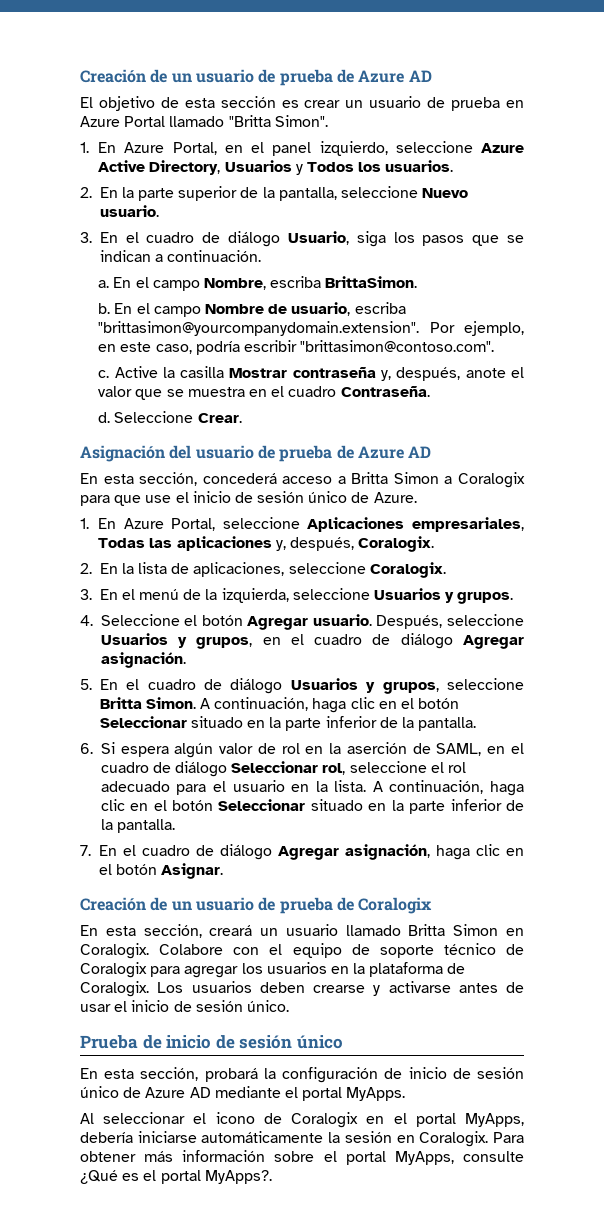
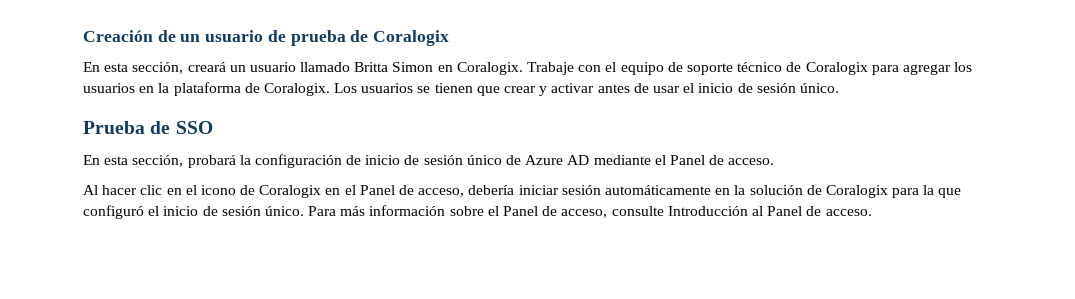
[80,69,432,86] [80,96,525,111] [80,115,328,127] [80,141,524,156] [98,160,454,175] [80,186,469,201] [99,205,159,217] [80,231,524,247] [99,250,262,262] [98,276,418,291] [98,302,406,317] [98,321,524,336] [98,340,495,355] [98,366,524,381] [98,386,430,400] [98,411,242,423] [80,445,432,462] [80,472,525,488] [80,491,417,506] [80,517,524,532] [98,536,435,552] [80,562,446,578] [80,588,514,604] [80,614,524,630] [100,633,524,649] [100,652,186,668] [80,678,524,694] [99,697,460,713] [99,716,477,731] [80,742,524,758] [100,761,467,777] [100,780,524,796] [100,799,524,814] [100,819,175,833] [80,844,524,860] [98,863,224,879] [80,897,354,914] Creación de un usuario de prueba de Azure AD // El objetivo de esta sección es crear un usuario de prueba en Azure Portal llamado "Britta Simon". // 1. En Azure Portal, en el panel izquierdo, seleccione Azure Active Directory, Usuarios y Todos los usuarios. // 2. En la parte superior de la pantalla, seleccione Nuevo usuario. // 3. En el cuadro de diálogo Usuario, siga los pasos que se indican a continuación. // a. En el campo Nombre, escriba BrittaSimon. // b. En el campo Nombre de usuario, escriba "brittasimon@yourcompanydomain.extension". Por ejemplo, en este caso, podría escribir "brittasimon@contoso.com". // c. Active la casilla Mostrar contraseña y, después, anote el valor que se muestra en el cuadro Contraseña. // d. Seleccione Crear. // Asignación del usuario de prueba de Azure AD // En esta sección, concederá acceso a Britta Simon a Coralogix para que use el inicio de sesión único de Azure. // 1. En Azure Portal, seleccione Aplicaciones empresariales, Todas las aplicaciones y, después, Coralogix. // 2. En la lista de aplicaciones, seleccione Coralogix. // 3. En el menú de la izquierda, seleccione Usuarios y grupos. // 4. Seleccione el botón Agregar usuario. Después, seleccione Usuarios y grupos, en el cuadro de diálogo Agregar asignación. // 5. En el cuadro de diálogo Usuarios y grupos, seleccione Britta Simon. A continuación, haga clic en el botón Seleccionar situado en la parte inferior de la pantalla. // 6. Si espera algún valor de rol en la aserción de SAML, en el cuadro de diálogo Seleccionar rol, seleccione el rol adecuado para el usuario en la lista. A continuación, haga clic en el botón Seleccionar situado en la parte inferior de la pantalla. // 7. En el cuadro de diálogo Agregar asignación, haga clic en el botón Asignar. // Creación de un usuario de prueba de -> [83,30,369,46] Creación de un usuario de prueba de
[159,944,224,955] Colabore -> [527,62,575,75] Trabaje
[259,981,451,996] deben crearse y activarse -> [417,83,595,96] se tienen que crear y activar
[166,1035,343,1049] inicio de sesión único -> [175,121,213,134] SSO
[302,1087,406,1101] [80,1112,186,1124] portal MyApps. // Al seleccionar -> [669,155,775,165] [83,185,182,195] Panel de acceso. // Al hacer clic en
[415,1113,524,1127] [80,1131,524,1147] [80,1150,524,1165] [80,1170,272,1184] portal MyApps, debería iniciarse automáticamente la sesión en Coralogix. Para obtener más información sobre el portal MyApps, consulte ¿Qué es el portal MyApps?. -> [359,185,962,198] [83,205,872,219] Panel de acceso, debería iniciar sesión automáticamente en la solución de Coralogix para la que configuró el inicio de sesión único. Para más información sobre el Panel de acceso, consulte Introducción al Panel de acceso.

